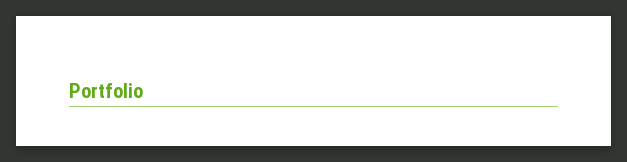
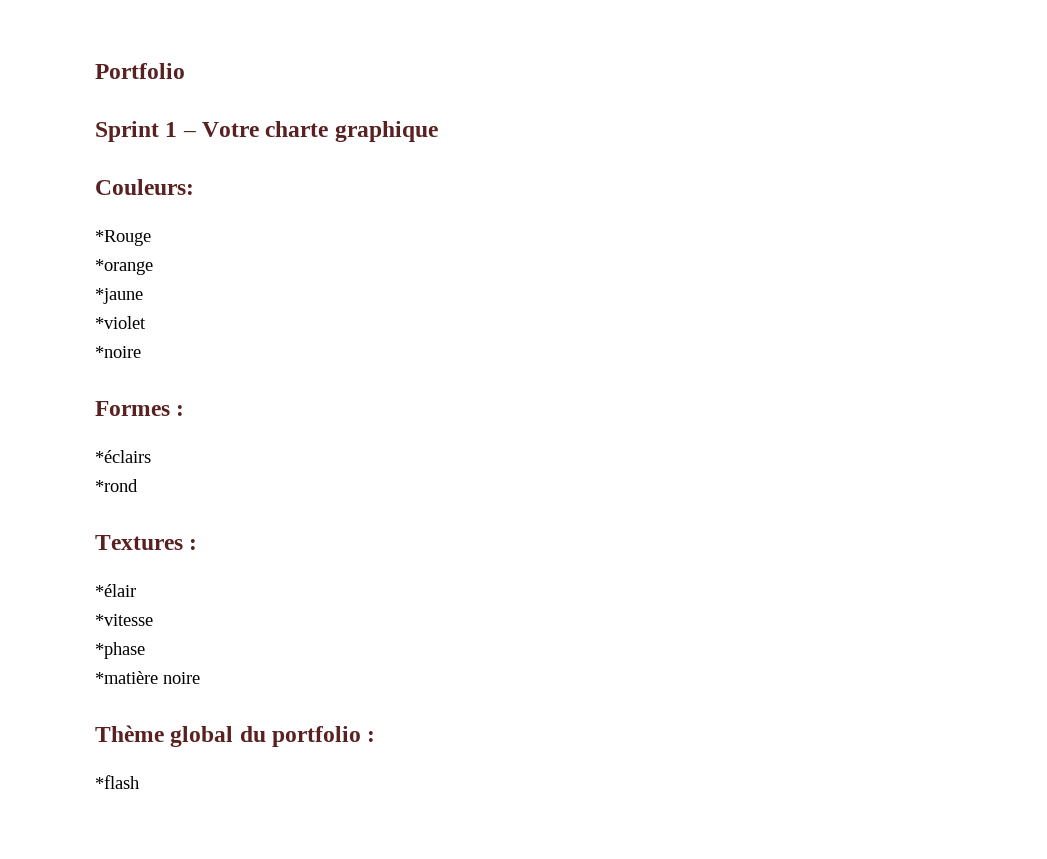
(143, 90) none -> [95,121,438,142] [95,179,194,195] [95,230,151,246] [95,259,153,275] [95,288,143,304] [95,316,146,329] [95,346,141,358] [95,401,185,416] [95,450,151,463] [95,479,138,492] [95,535,198,550] [95,584,136,597] [95,614,153,626] [95,642,145,659] [95,671,200,684] [95,725,376,747] [95,775,139,789] // Sprint 1 – Votre charte graphique // Couleurs: // *Rouge // *orange // *jaune // *violet // *noire // Formes : // *éclairs // *rond // Textures : // *élair // *vitesse // *phase // *matière noire // Thème global du portfolio : // *flash

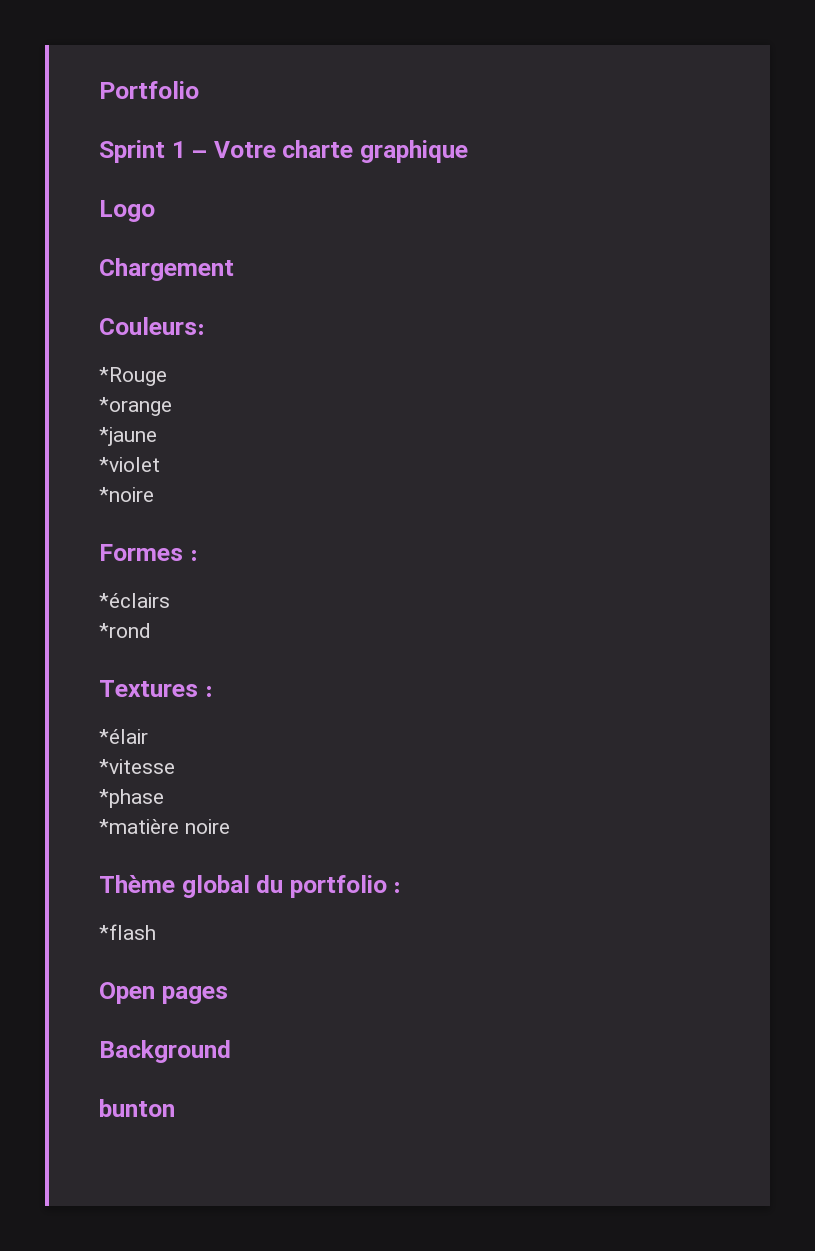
(438, 131) none -> [99,200,155,222] [99,258,234,281] // Logo // Chargement
(139, 782) none -> [99,982,228,1004] [99,1040,231,1063] [99,1099,175,1117] // Open pages // Background // bunton

